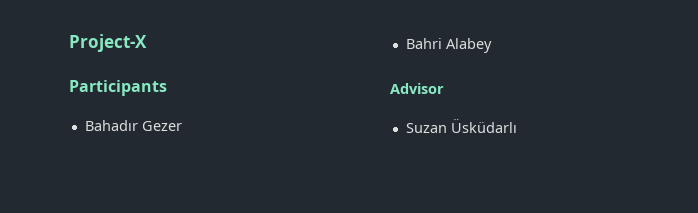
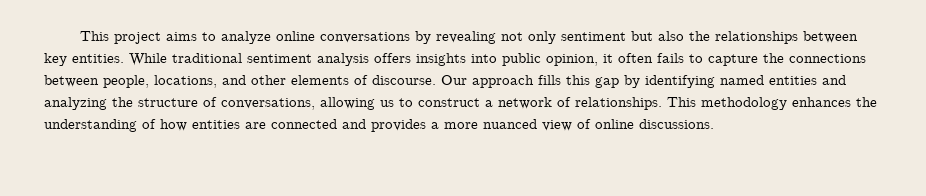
[69,34,147,52] [69,80,167,96] [84,120,182,131] [405,38,492,53] [390,83,444,94] [405,119,517,133] Project-X // Participants // Bahadır Gezer // Bahri Alabey // Advisor // Suzan Üsküdarlı -> [79,31,858,44] [44,53,866,66] [44,75,846,88] [44,97,877,110] [44,119,714,132] This project aims to analyze online conversations by revealing not only sentiment but also the relationships between key entities. While traditional sentiment analysis offers insights into public opinion, it often fails to capture the connections between people, locations, and other elements of discourse. Our approach fills this gap by identifying named entities and analyzing the structure of conversations, allowing us to construct a network of relationships. This methodology enhances the understanding of how entities are connected and provides a more nuanced view of online discussions.

